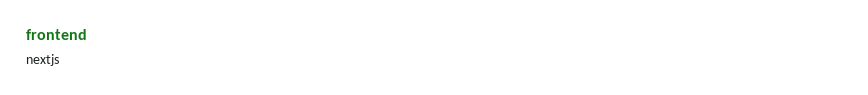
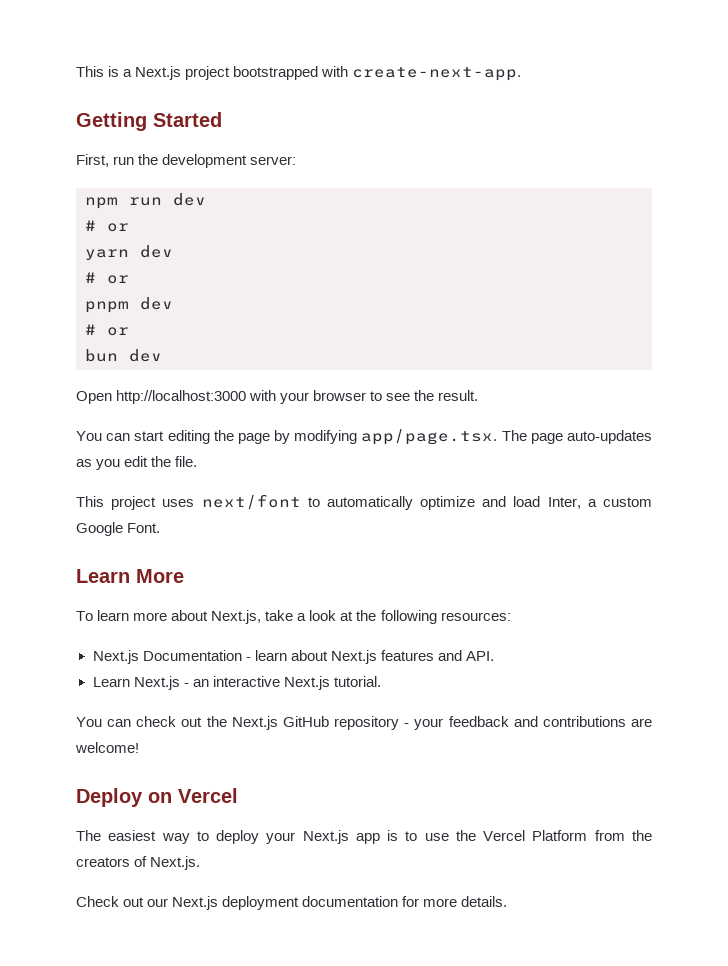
[26,29,87,40] [26,54,59,66] frontend // nextjs -> [76,66,522,81] [76,112,222,131] [76,154,297,168] [85,193,206,209] [85,220,129,232] [85,245,173,260] [85,272,129,284] [85,297,173,313] [85,324,129,336] [85,349,162,362] [76,390,479,404] [76,429,652,445] [76,456,198,470] [76,494,652,510] [76,522,161,536] [76,569,184,583] [76,610,511,624] [92,650,494,664] [92,676,381,690] [76,716,652,730] [75,742,139,753] [76,788,238,807] [76,830,652,844] [76,856,201,870] [76,896,508,910] This is a Next.js project bootstrapped with create-next-app. // Getting Started // First, run the development server: // npm run dev // # or // yarn dev // # or // pnpm dev // # or // bun dev // Open http://localhost:3000 with your browser to see the result. // You can start editing the page by modifying app/page.tsx. The page auto-updates as you edit the file. // This project uses next/font to automatically optimize and load Inter, a custom Google Font. // Learn More // To learn more about Next.js, take a look at the following resources: // Next.js Documentation - learn about Next.js features and API. // Learn Next.js - an interactive Next.js tutorial. // You can check out the Next.js GitHub repository - your feedback and contributions are welcome! // Deploy on Vercel // The easiest way to deploy your Next.js app is to use the Vercel Platform from the creators of Next.js. // Check out our Next.js deployment documentation for more details.

